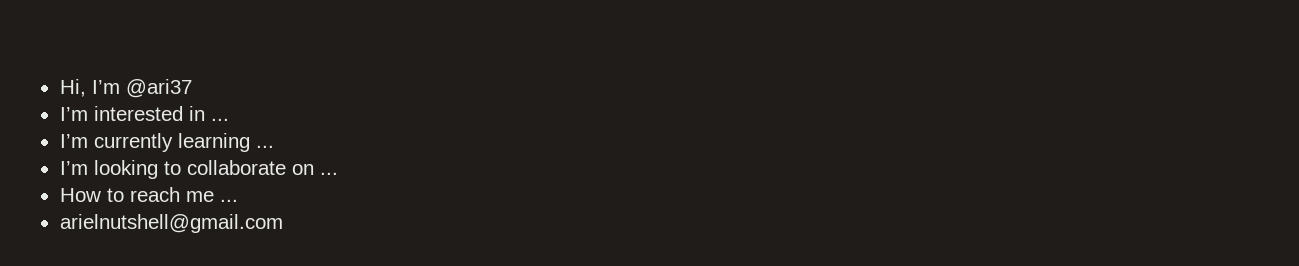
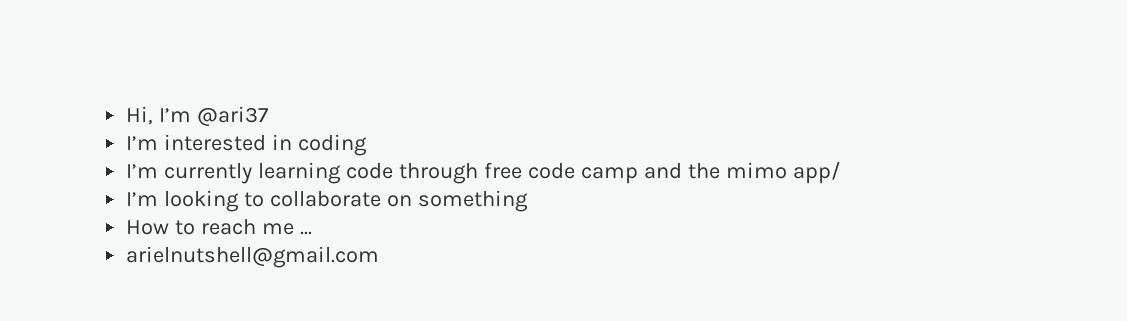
[210,118,229,121] ... -> [298,134,368,156] coding
[255,145,274,148] ... -> [346,161,841,184] code through free code camp and the mimo app/
[319,172,338,175] ... -> [417,190,528,212] something

